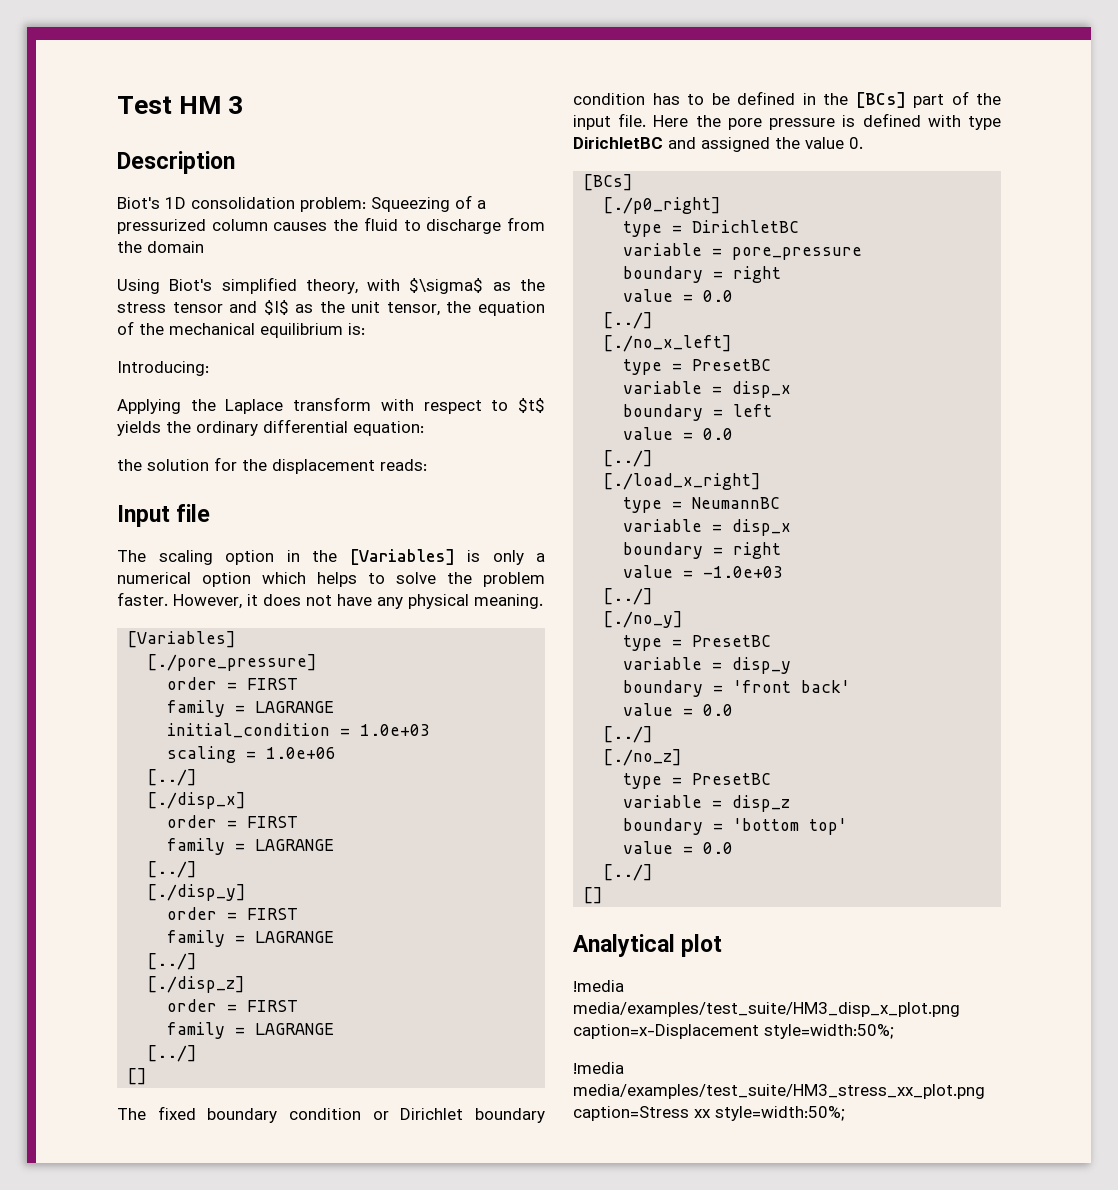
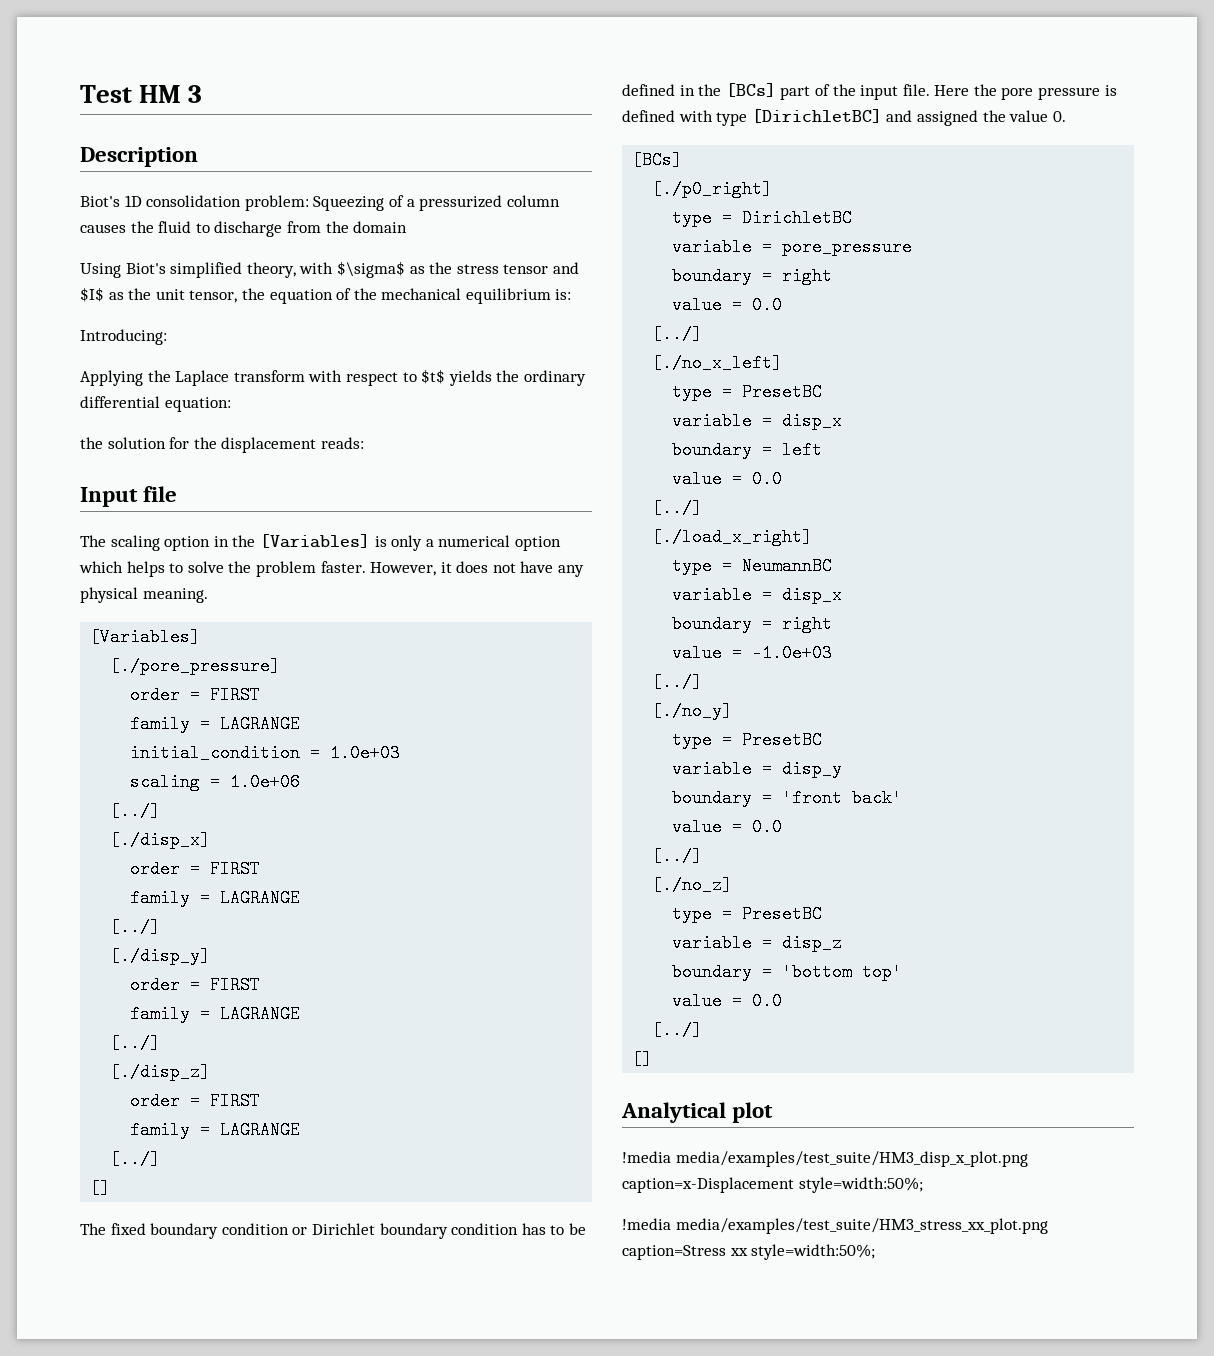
[573,137,663,149] DirichletBC -> [751,109,882,123] [DirichletBC]

